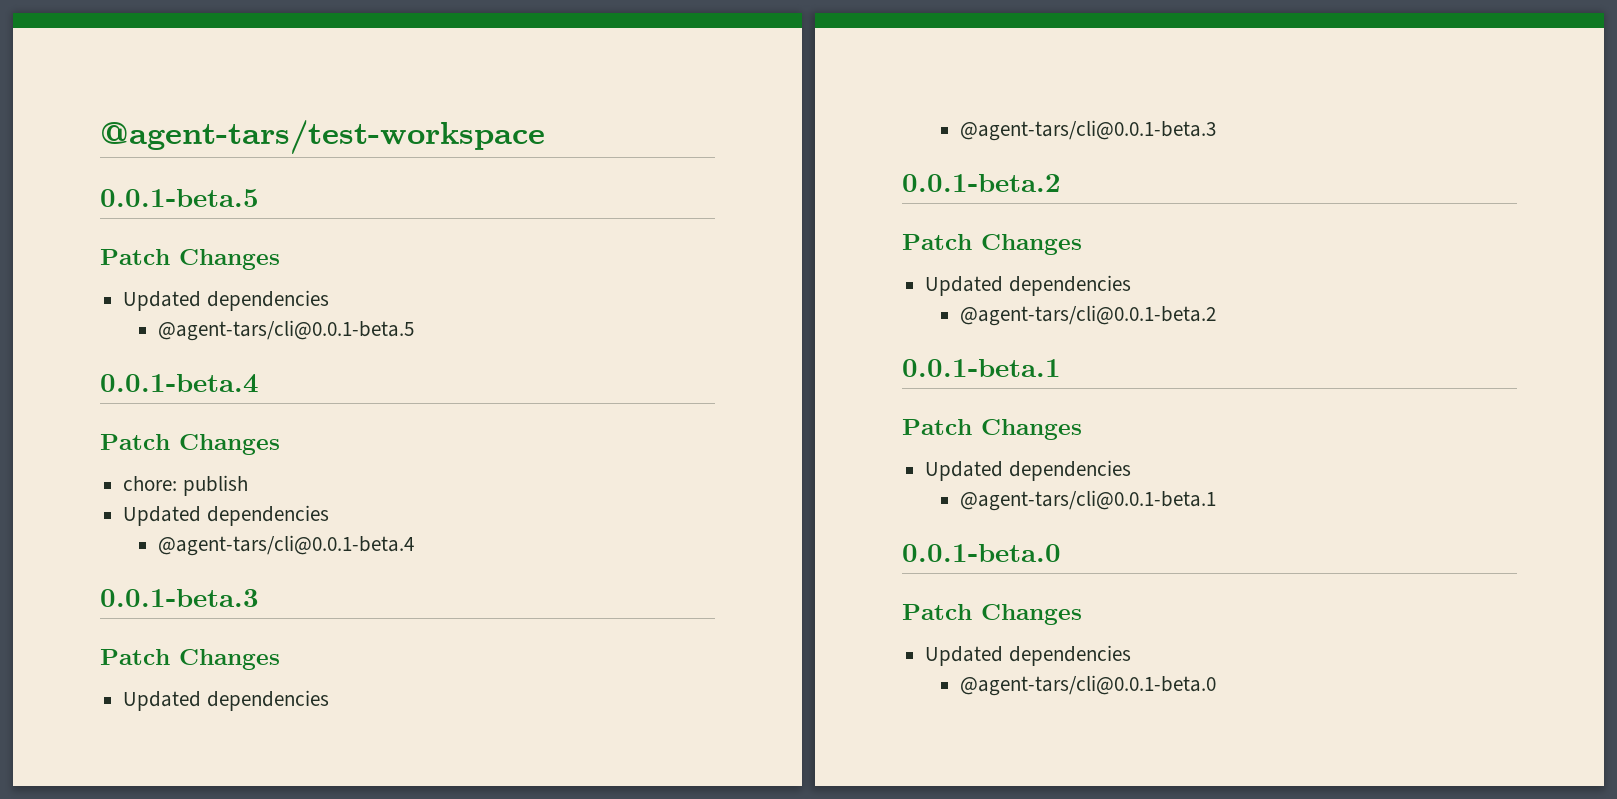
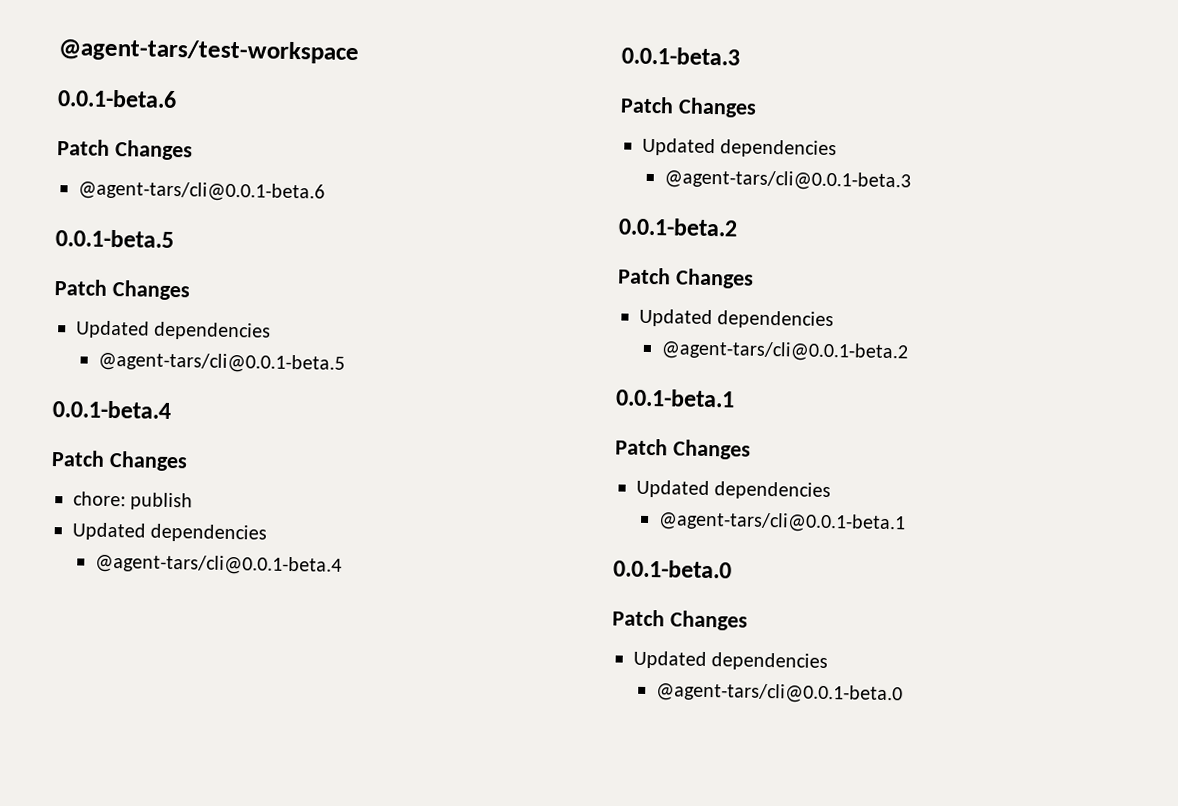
(545, 137) none -> [57,89,177,109] [57,139,193,161] [78,180,325,203] // 0.0.1-beta.6 // Patch Changes // @agent-tars/cli@0.0.1-beta.6

